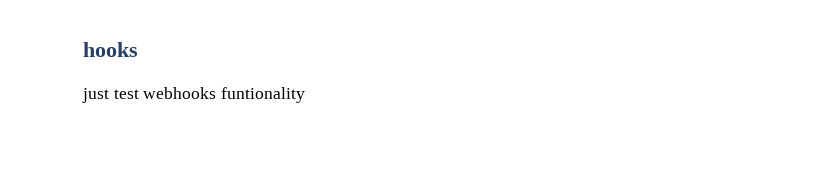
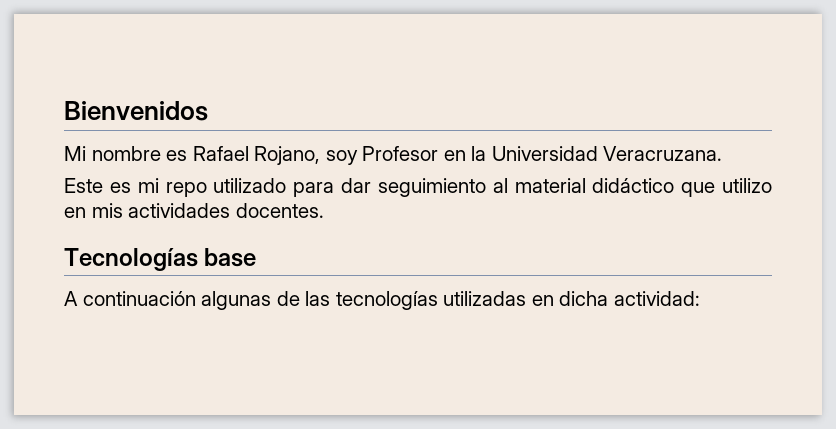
[83,42,138,57] [82,87,306,103] hooks // just test webhooks funtionality -> [64,101,208,121] [64,146,723,165] [64,178,773,197] [64,203,324,218] [64,248,257,271] [64,291,700,310] Bienvenidos // Mi nombre es Rafael Rojano, soy Profesor en la Universidad Veracruzana. // Este es mi repo utilizado para dar seguimiento al material didáctico que utilizo en mis actividades docentes. // Tecnologías base // A continuación algunas de las tecnologías utilizadas en dicha actividad:

